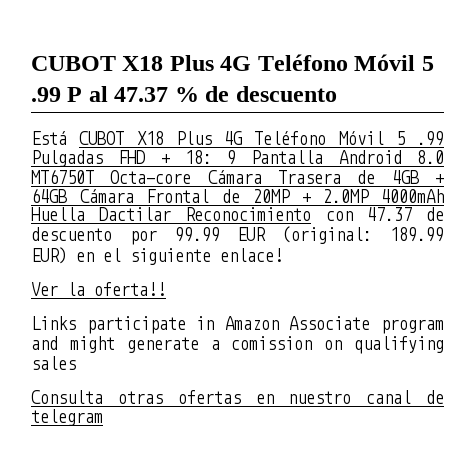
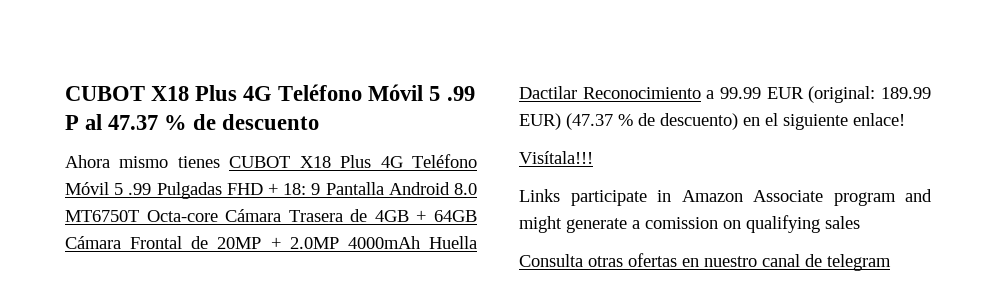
[31,131,67,145] Está -> [65,155,220,168] Ahora mismo tienes
[325,207,444,221] [31,227,157,245] con 47.37 de descuento por -> [706,90,715,99] a
(67, 255) none -> [566,113,738,130] (47.37 % de descuento)
[31,282,166,296] Ver la oferta!! -> [519,151,593,164] Visítala!!!

